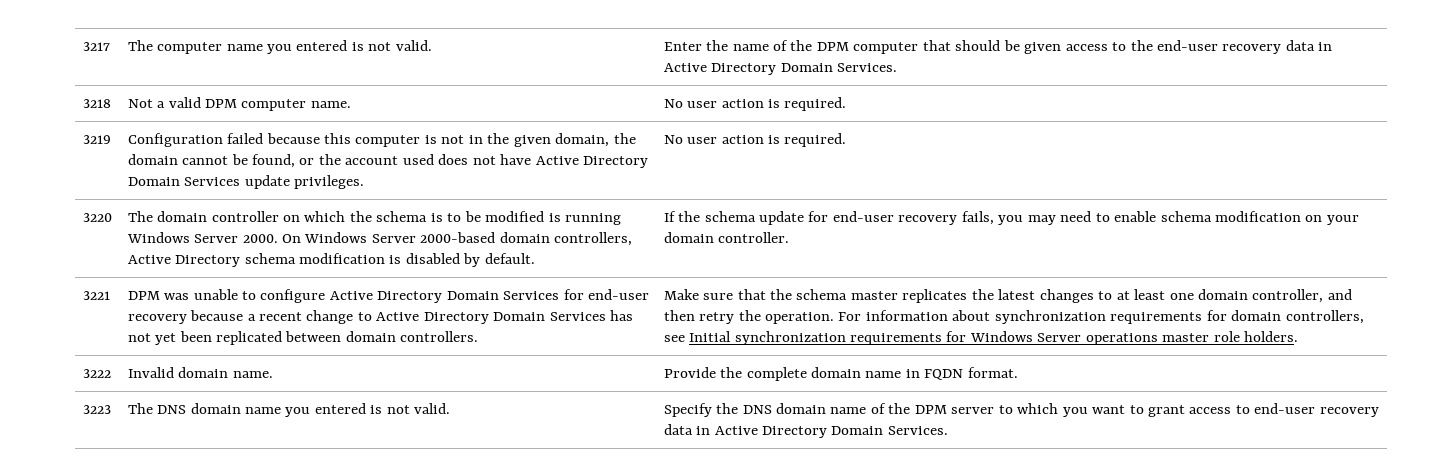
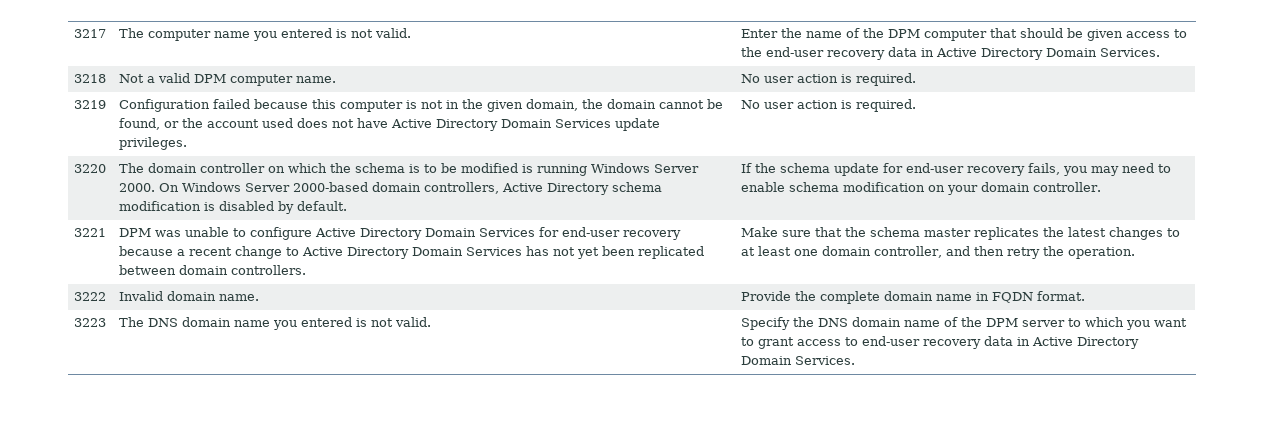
[838,310,1364,324] [663,331,1299,345] For information about synchronization requirements for domain controllers, see Initial synchronization requirements for Windows Server operations master role holders. -> (1136, 253) none

